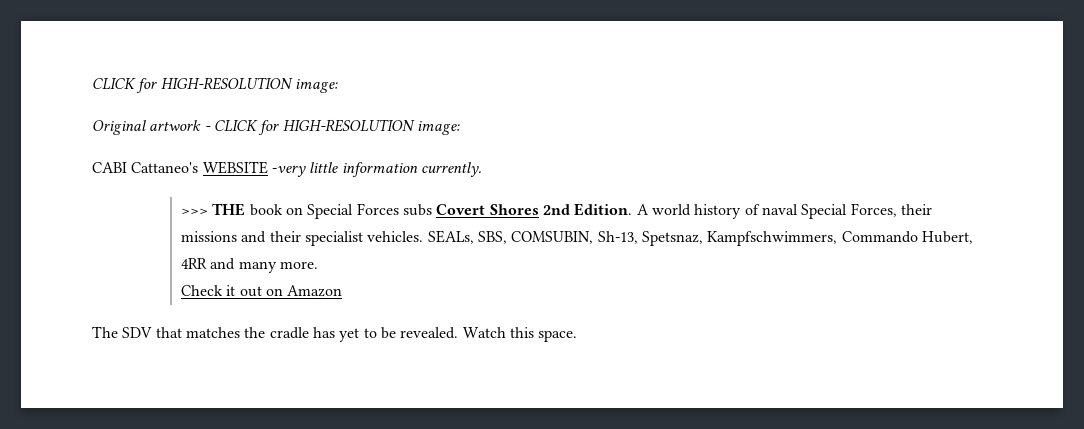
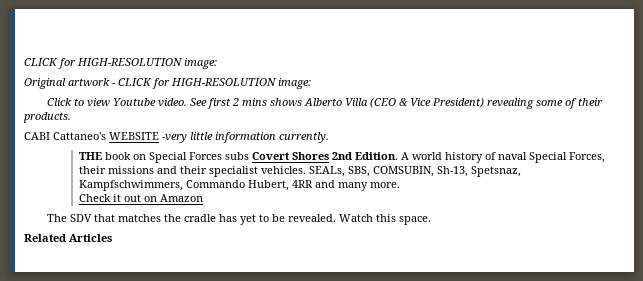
(460, 128) none -> [47,97,604,109] [23,112,71,123] // Click to view Youtube video. See first 2 mins shows Alberto Villa (CEO & Vice President) revealing some of their products.
[181,208,209,215] >>> -> (329, 137) none
(578, 336) none -> [24,234,112,242] // Related Articles

